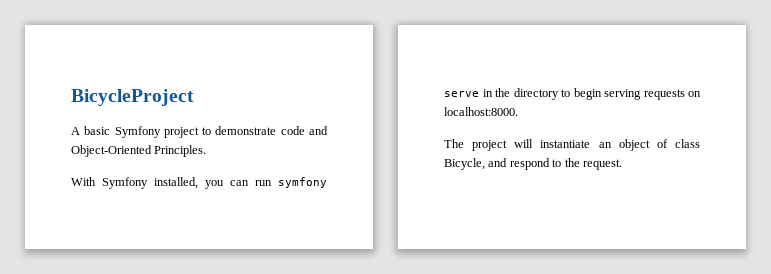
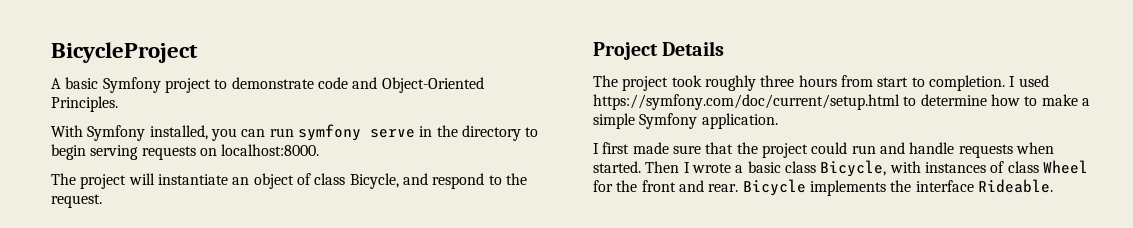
(622, 164) none -> [593,41,725,60] [593,75,1049,91] [593,94,1090,110] [593,113,778,129] [593,142,1054,158] [593,160,1088,177] [593,179,1053,196] // Project Details // The project took roughly three hours from start to completion. I used https://symfony.com/doc/current/setup.html to determine how to make a simple Symfony application. // I first made sure that the project could run and handle requests when started. Then I wrote a basic class Bicycle, with instances of class Wheel for the front and rear. Bicycle implements the interface Rideable.

